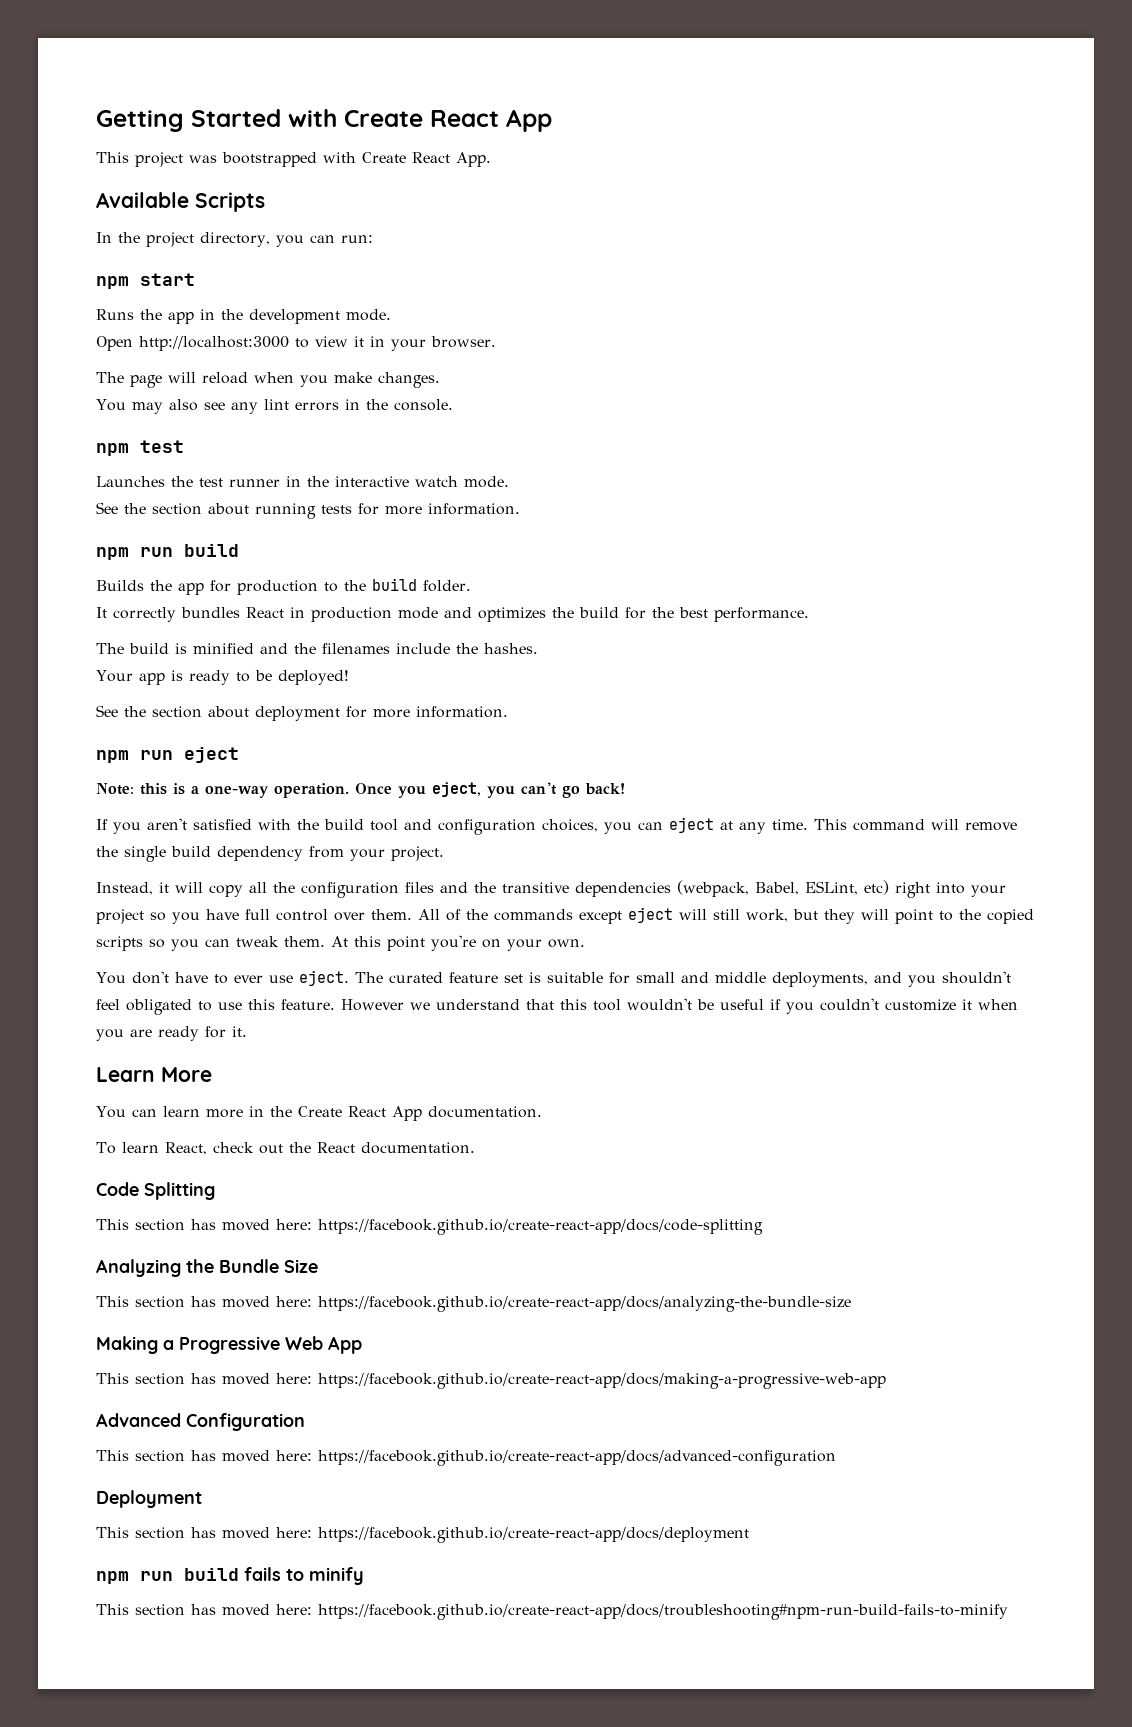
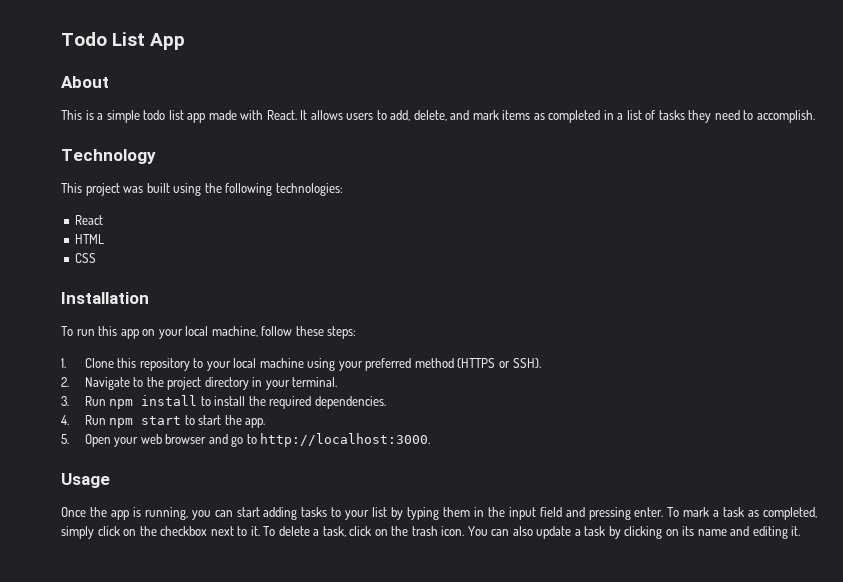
[96,109,552,132] [96,152,491,167] [96,192,265,212] [96,232,373,247] [96,273,195,289] [96,309,391,324] [96,336,496,351] [96,372,440,388] [96,399,453,414] [96,440,184,456] [96,476,509,488] [96,502,520,519] [96,544,239,560] [96,578,471,595] [96,607,809,622] [96,643,538,654] [96,670,349,685] [96,705,508,721] [96,747,239,763] [96,782,625,798] [96,817,1017,835] [96,846,444,862] [96,880,1006,898] [96,907,1034,924] [96,935,585,951] [96,970,1011,987] [96,998,1018,1015] [96,1026,247,1041] [96,1067,212,1082] [96,1106,542,1121] [96,1142,475,1155] [96,1182,215,1200] [96,1219,763,1235] [96,1259,318,1277] [96,1296,851,1312] [96,1336,362,1354] [96,1373,886,1389] [96,1413,305,1431] [96,1450,836,1466] [96,1490,202,1508] [96,1527,749,1543] [96,1567,364,1585] [96,1604,1008,1620] Getting Started with Create React App // This project was bootstrapped with Create React App. // Available Scripts // In the project directory, you can run: // npm start // Runs the app in the development mode. // Open http://localhost:3000 to view it in your browser. // The page will reload when you make changes. // You may also see any lint errors in the console. // npm test // Launches the test runner in the interactive watch mode. // See the section about running tests for more information. // npm run build // Builds the app for production to the build folder. // It correctly bundles React in production mode and optimizes the build for the best performance. // The build is minified and the filenames include the hashes. // Your app is ready to be deployed! // See the section about deployment for more information. // npm run eject // Note: this is a one-way operation. Once you eject, you can't go back! // If you aren't satisfied with the build tool and configuration choices, you can eject at any time. This command will remove the single build dependency from your project. // Instead, it will copy all the configuration files and the transitive dependencies (webpack, Babel, ESLint, etc) right into your project so you have full control over them. All of the commands except eject will still work, but they will point to the copied scripts so you can tweak them. At this point you're on your own. // You don't have to ever use eject. The curated feature set is suitable for small and middle deployments, and you shouldn't feel obligated to use this feature. However we understand that this tool wouldn't be useful if you couldn't customize it when you are ready for it. // Learn More // You can learn more in the Create React App documentation. // To learn React, check out the React documentation. // Code Splitting // This section has moved here: https://facebook.github.io/create-react-app/docs/code-splitting // Analyzing the Bundle Size // This section has moved here: https://facebook.github.io/create-react-app/docs/analyzing-the-bundle-size // Making a Progressive Web App // This section has moved here: https://facebook.github.io/create-react-app/docs/making-a-progressive-web-app // Advanced Configuration // This section has moved here: https://facebook.github.io/create-react-app/docs/advanced-configuration // Deployment // This section has moved here: https://facebook.github.io/create-react-app/docs/deployment // npm run build fails to minify // This section has moved here: https://facebook.github.io/create-react-app/docs/troubleshooting#npm-run-build-fails-to-minify -> [61,32,186,50] [61,76,109,88] [61,110,815,123] [61,149,156,164] [61,183,343,196] [75,215,104,225] [75,234,105,244] [75,253,97,263] [61,292,149,304] [61,326,357,339] [61,358,541,371] [61,377,338,390] [61,395,386,409] [61,415,266,428] [61,433,431,447] [61,473,110,488] [61,507,817,520] [61,526,801,539] Todo List App // About // This is a simple todo list app made with React. It allows users to add, delete, and mark items as completed in a list of tasks they need to accomplish. // Technology // This project was built using the following technologies: // React // HTML // CSS // Installation // To run this app on your local machine, follow these steps: // 1. Clone this repository to your local machine using your preferred method (HTTPS or SSH). // 2. Navigate to the project directory in your terminal. // 3. Run npm install to install the required dependencies. // 4. Run npm start to start the app. // 5. Open your web browser and go to http://localhost:3000. // Usage // Once the app is running, you can start adding tasks to your list by typing them in the input field and pressing enter. To mark a task as completed, simply click on the checkbox next to it. To delete a task, click on the trash icon. You can also update a task by clicking on its name and editing it.

